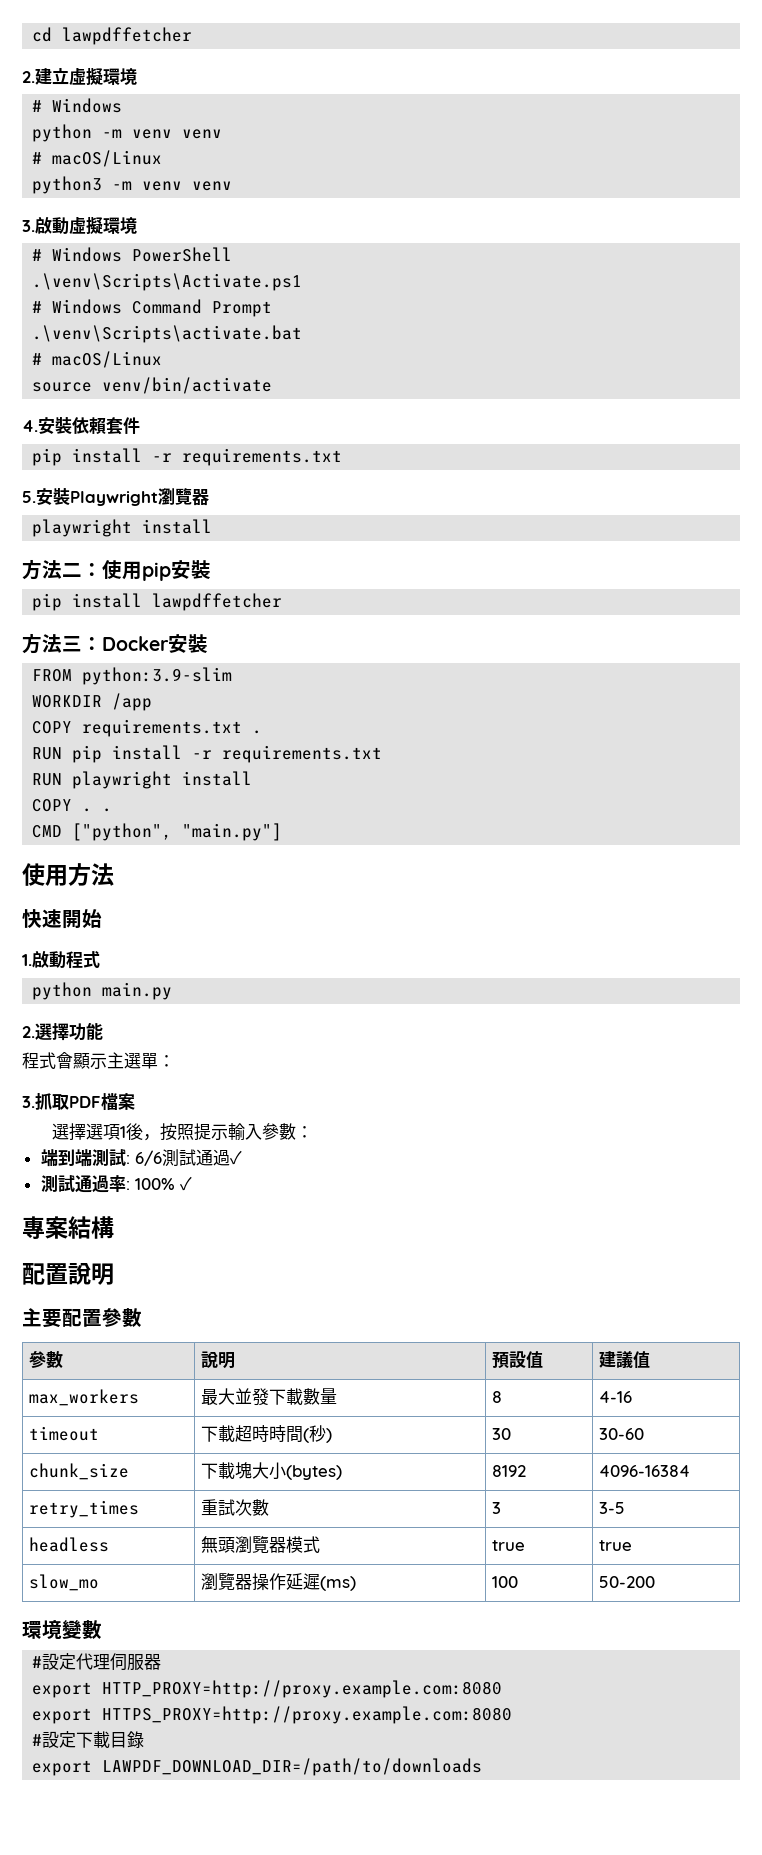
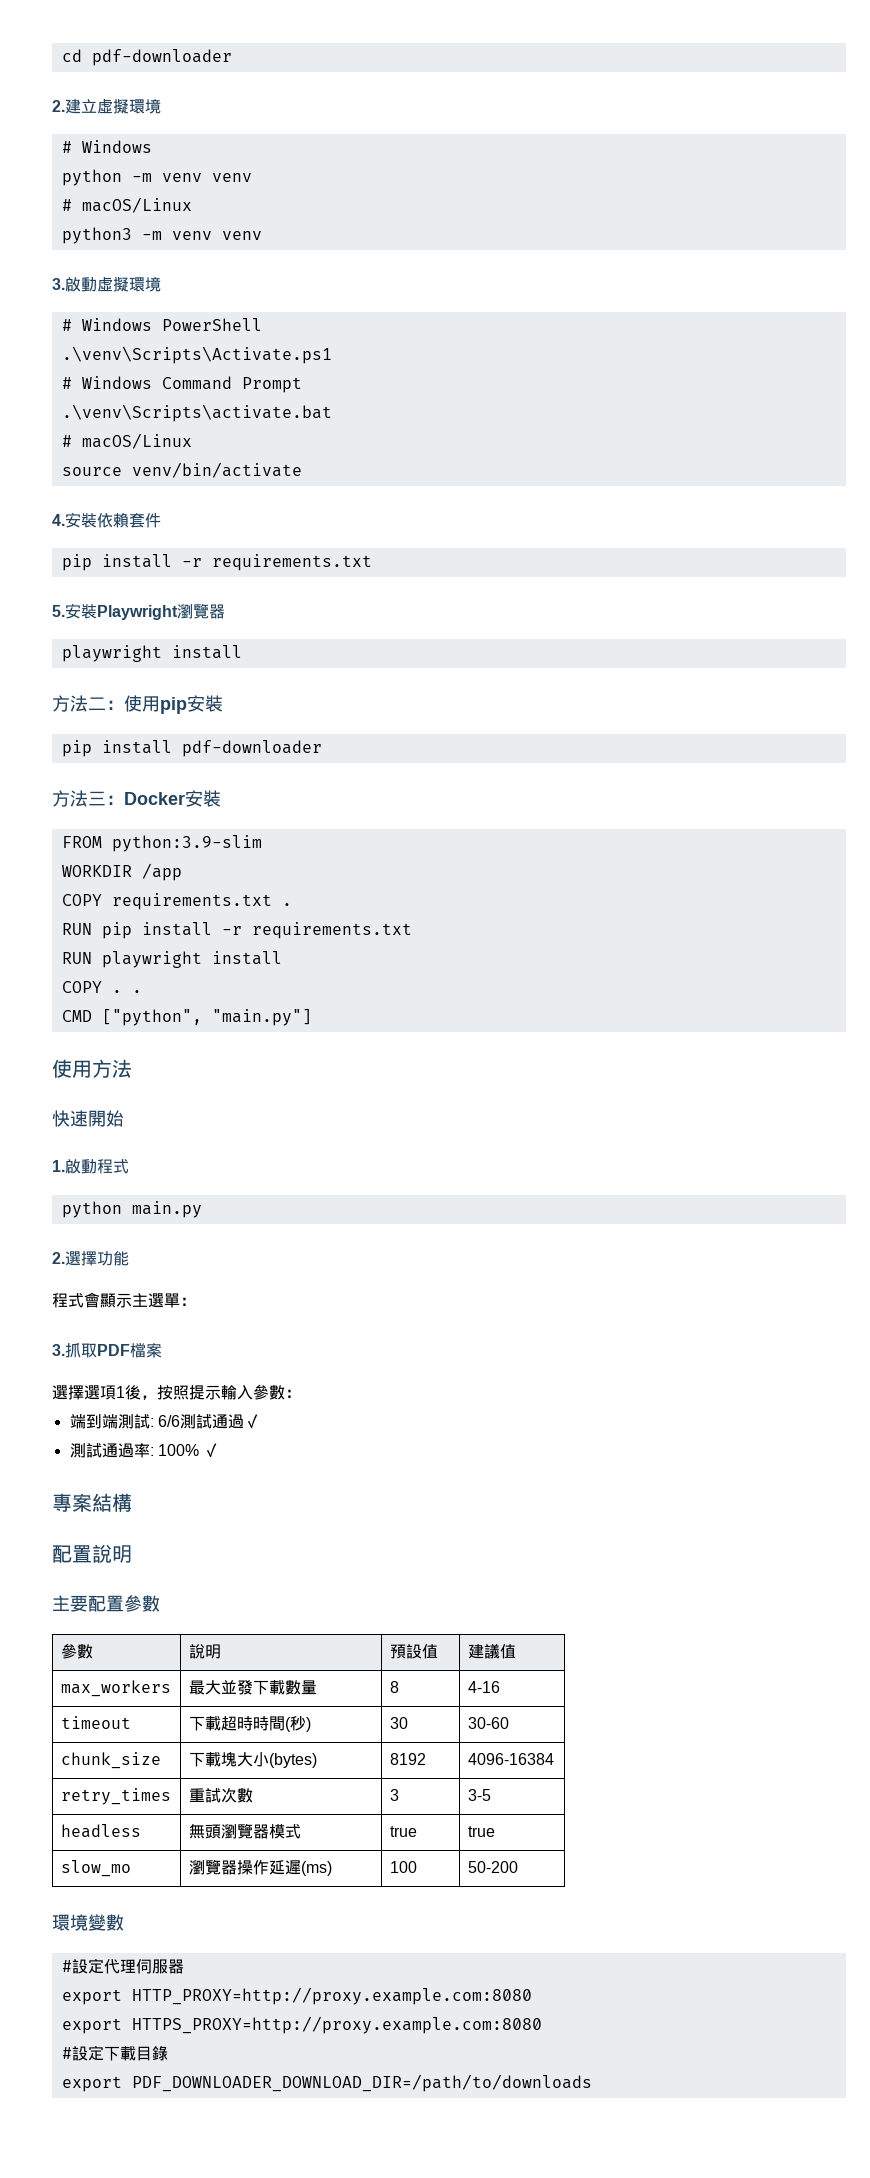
[62,27,193,45] lawpdffetcher -> [91,49,232,66] pdf-downloader
[152,593,283,611] lawpdffetcher -> [181,740,322,757] pdf-downloader
[102,1758,483,1776] LAWPDF_DOWNLOAD_DIR=/path/to/downloads -> [131,2074,592,2092] PDF_DOWNLOADER_DOWNLOAD_DIR=/path/to/downloads

